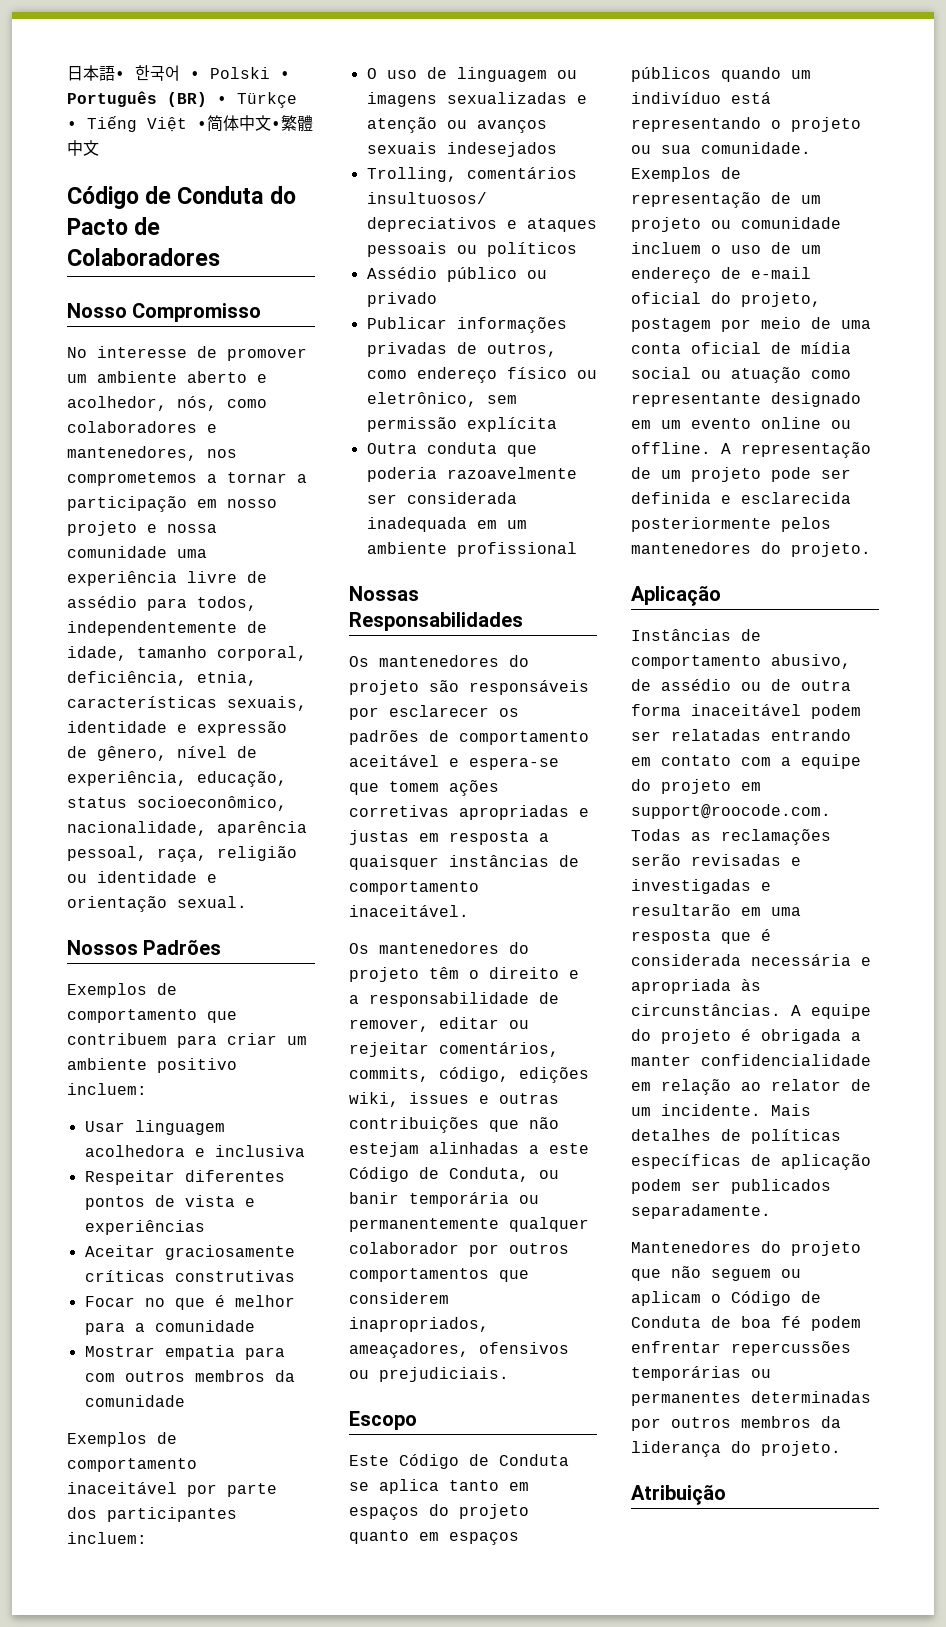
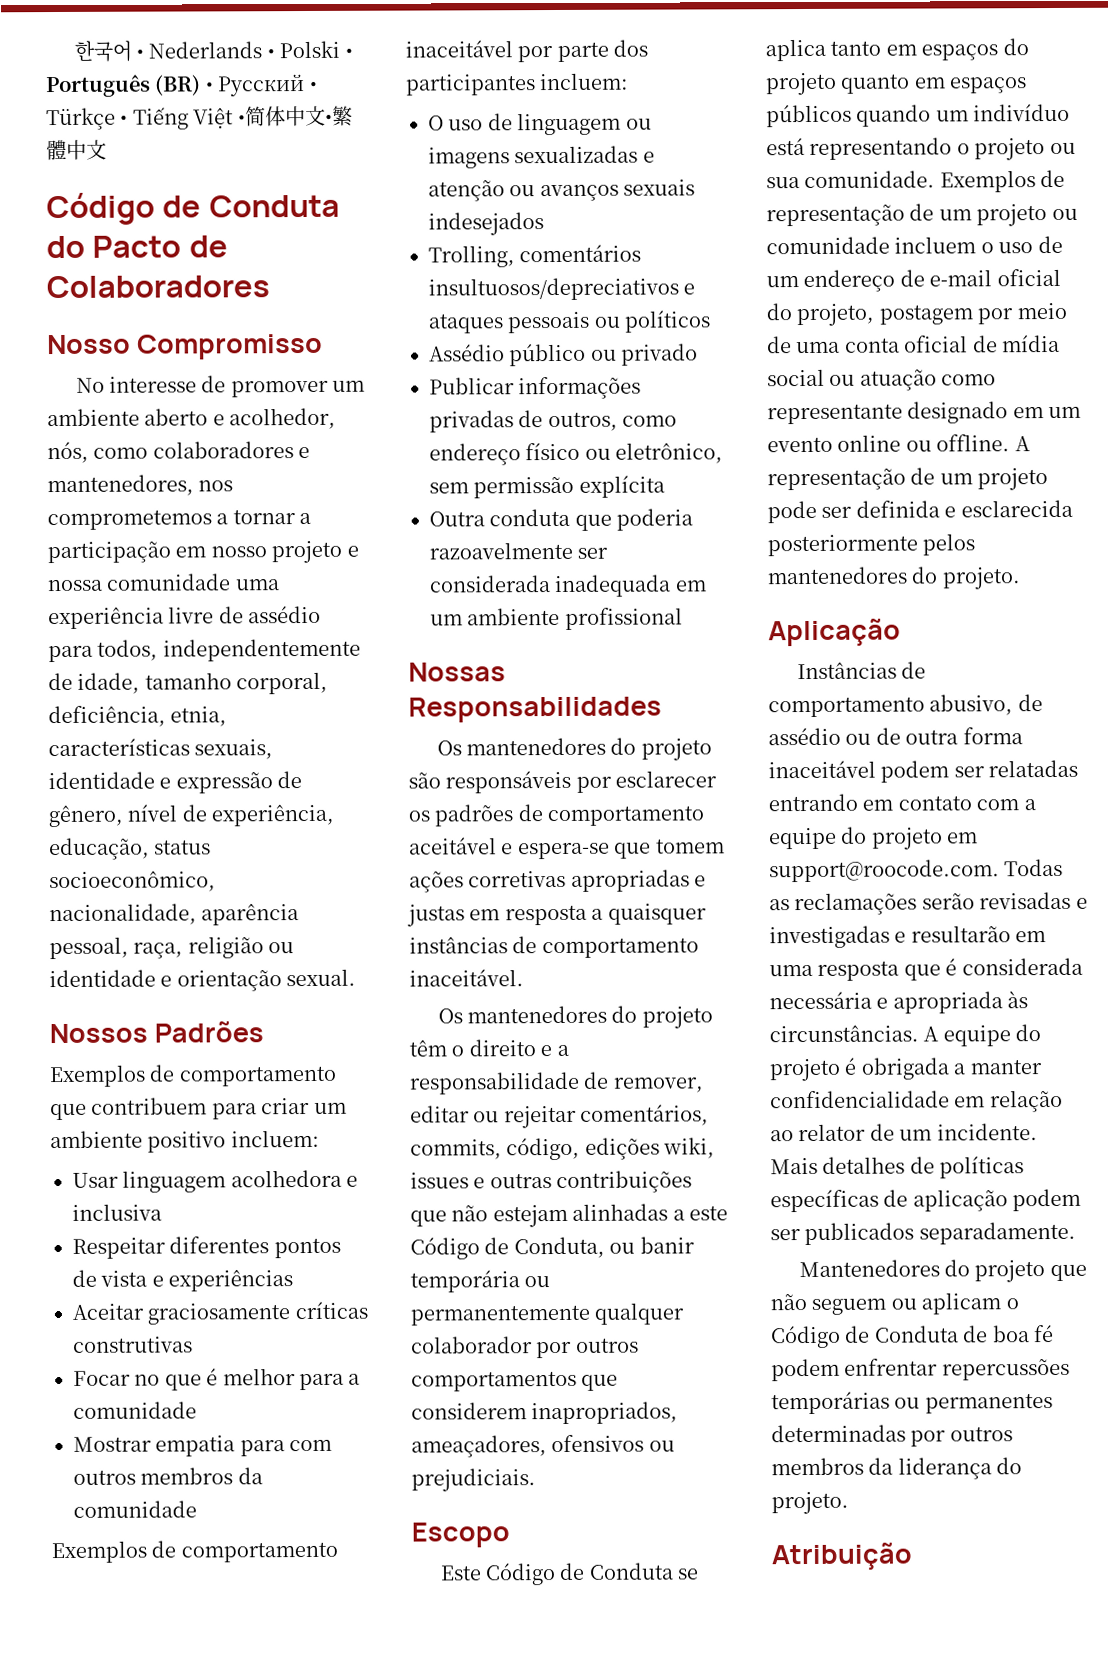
[67,65,180,81] 日本語• 한국어 -> [73,40,263,62] 한국어 • Nederlands
(227, 100) none -> [217,74,318,97] Русский •

